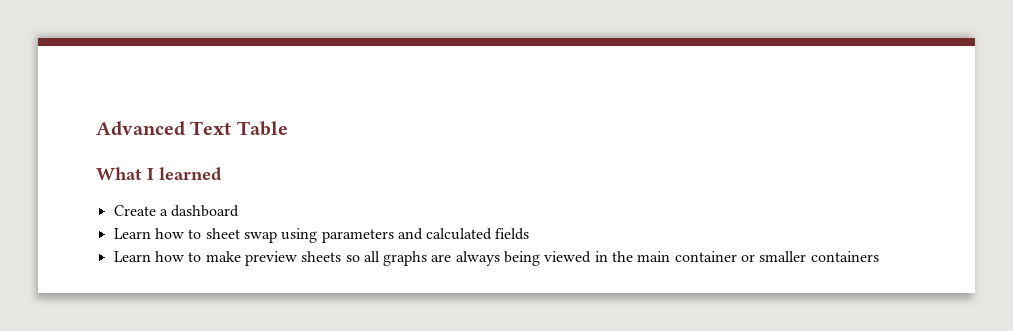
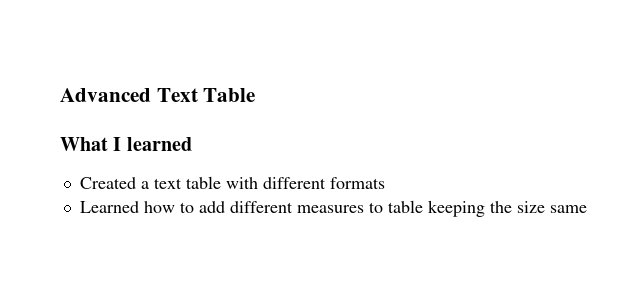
[113,205,240,217] [113,228,530,243] [113,251,879,266] Create a dashboard // Learn how to sheet swap using parameters and calculated fields // Learn how to make preview sheets so all graphs are always being viewed in the main container or smaller containers -> [79,176,385,189] [79,200,587,217] Created a text table with different formats // Learned how to add different measures to table keeping the size same

